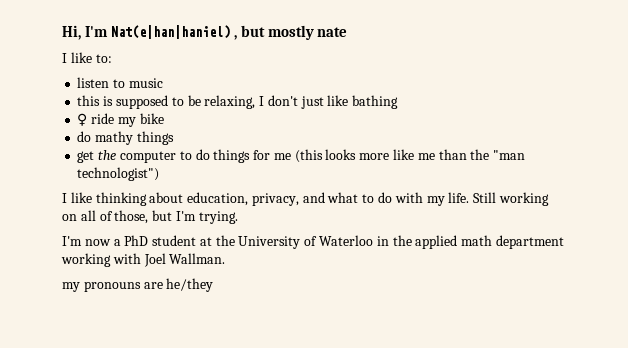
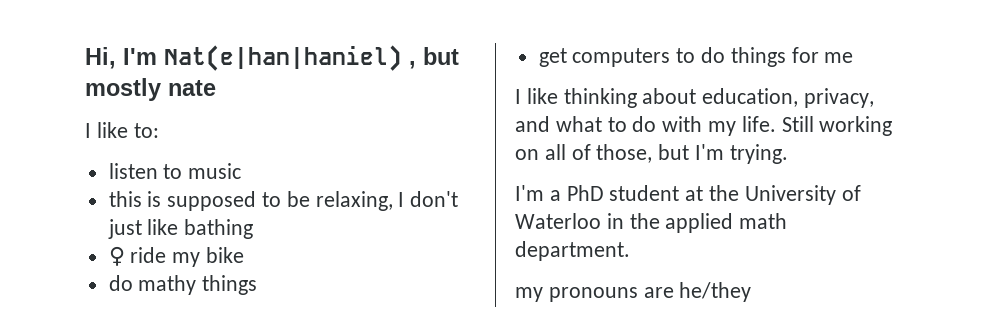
[98,150,176,163] the computer -> [572,48,671,67] computers
[294,149,526,163] [77,167,160,181] (this looks more like me than the "man technologist") -> (854, 57) none
[84,239,111,246] now -> (544, 193) none
[495,235,564,249] [61,253,226,267] department working with Joel Wallman. -> [515,241,630,261] department.

